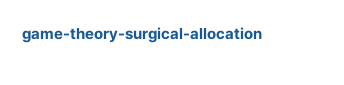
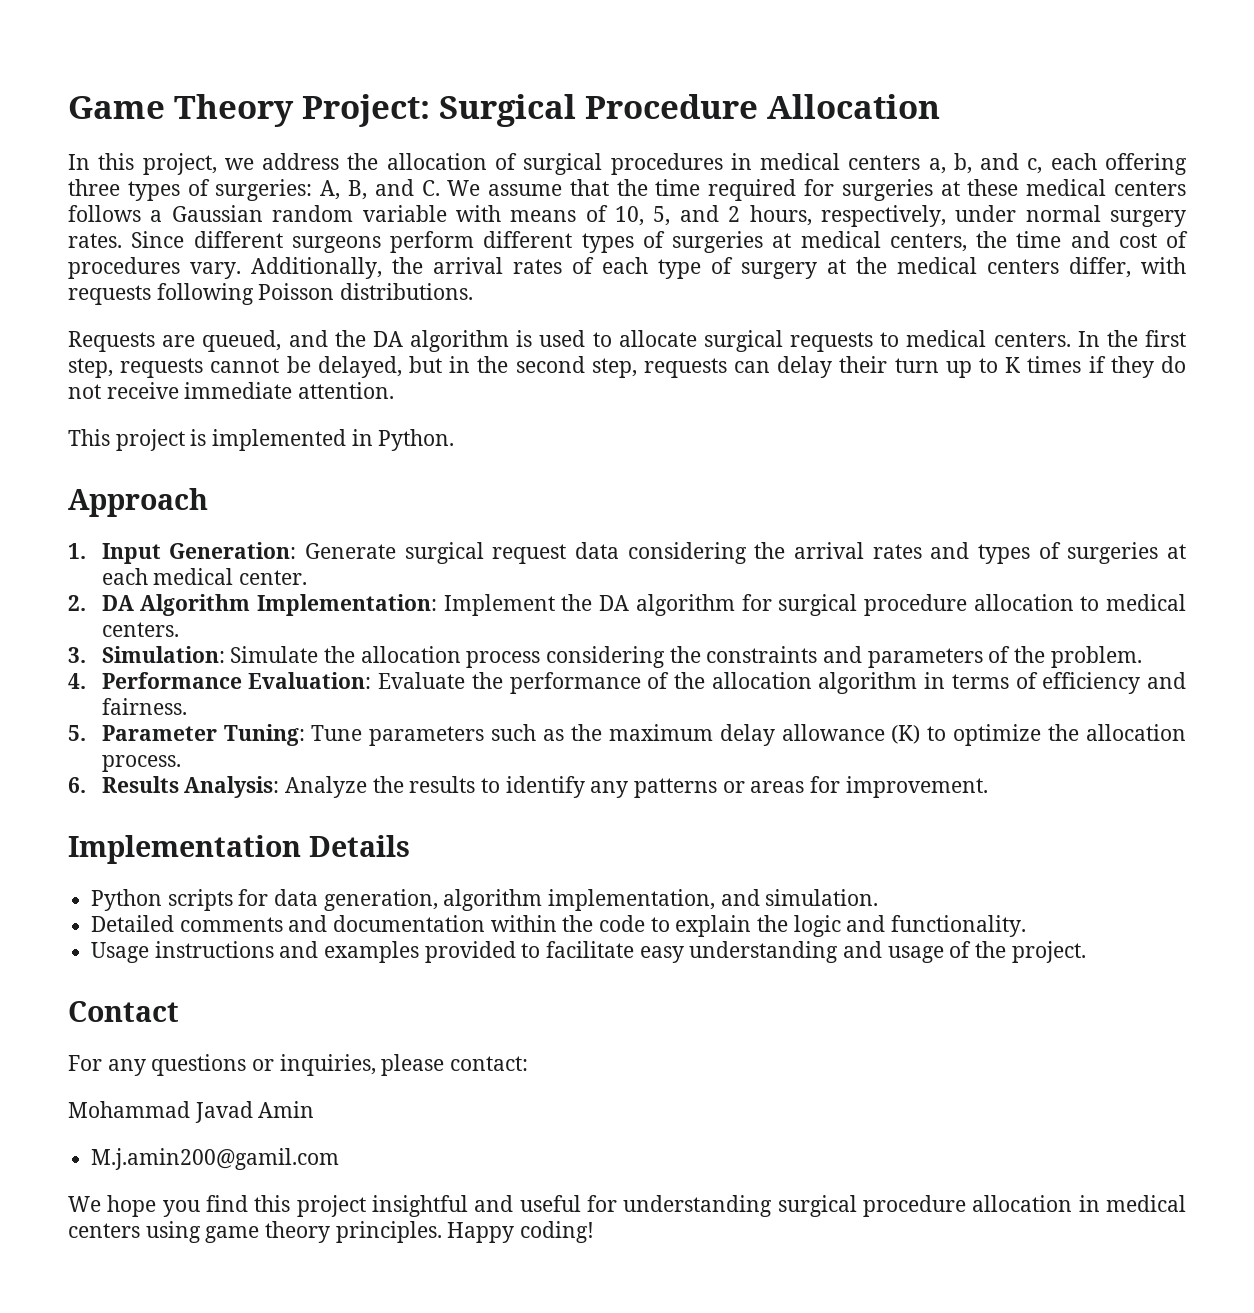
[22,27,262,43] game-theory-surgical-allocation -> [68,94,940,127] [68,153,1188,175] [68,179,1186,201] [68,205,1186,227] [68,231,1188,253] [68,257,1186,279] [68,283,474,305] [68,330,1186,352] [68,356,1186,378] [68,382,395,399] [68,429,455,451] [68,488,208,517] [68,542,1186,564] [101,568,307,585] [68,594,1186,616] [101,622,179,637] [68,646,1142,668] [68,672,1186,694] [101,698,187,715] [68,724,1186,746] [101,755,181,772] [68,776,988,798] [68,835,410,864] [91,889,879,911] [91,915,1027,937] [91,941,1086,963] [68,1001,179,1022] [68,1054,529,1076] [68,1101,315,1123] [91,1148,340,1170] [68,1195,1187,1217] [68,1221,595,1243] Game Theory Project: Surgical Procedure Allocation // In this project, we address the allocation of surgical procedures in medical centers a, b, and c, each offering three types of surgeries: A, B, and C. We assume that the time required for surgeries at these medical centers follows a Gaussian random variable with means of 10, 5, and 2 hours, respectively, under normal surgery rates. Since different surgeons perform different types of surgeries at medical centers, the time and cost of procedures vary. Additionally, the arrival rates of each type of surgery at the medical centers differ, with requests following Poisson distributions. // Requests are queued, and the DA algorithm is used to allocate surgical requests to medical centers. In the first step, requests cannot be delayed, but in the second step, requests can delay their turn up to K times if they do not receive immediate attention. // This project is implemented in Python. // Approach // 1. Input Generation: Generate surgical request data considering the arrival rates and types of surgeries at each medical center. // 2. DA Algorithm Implementation: Implement the DA algorithm for surgical procedure allocation to medical centers. // 3. Simulation: Simulate the allocation process considering the constraints and parameters of the problem. // 4. Performance Evaluation: Evaluate the performance of the allocation algorithm in terms of efficiency and fairness. // 5. Parameter Tuning: Tune parameters such as the maximum delay allowance (K) to optimize the allocation process. // 6. Results Analysis: Analyze the results to identify any patterns or areas for improvement. // Implementation Details // Python scripts for data generation, algorithm implementation, and simulation. // Detailed comments and documentation within the code to explain the logic and functionality. // Usage instructions and examples provided to facilitate easy understanding and usage of the project. // Contact // For any questions or inquiries, please contact: // Mohammad Javad Amin // M.j.amin200@gamil.com // We hope you find this project insightful and useful for understanding surgical procedure allocation in medical centers using game theory principles. Happy coding!

